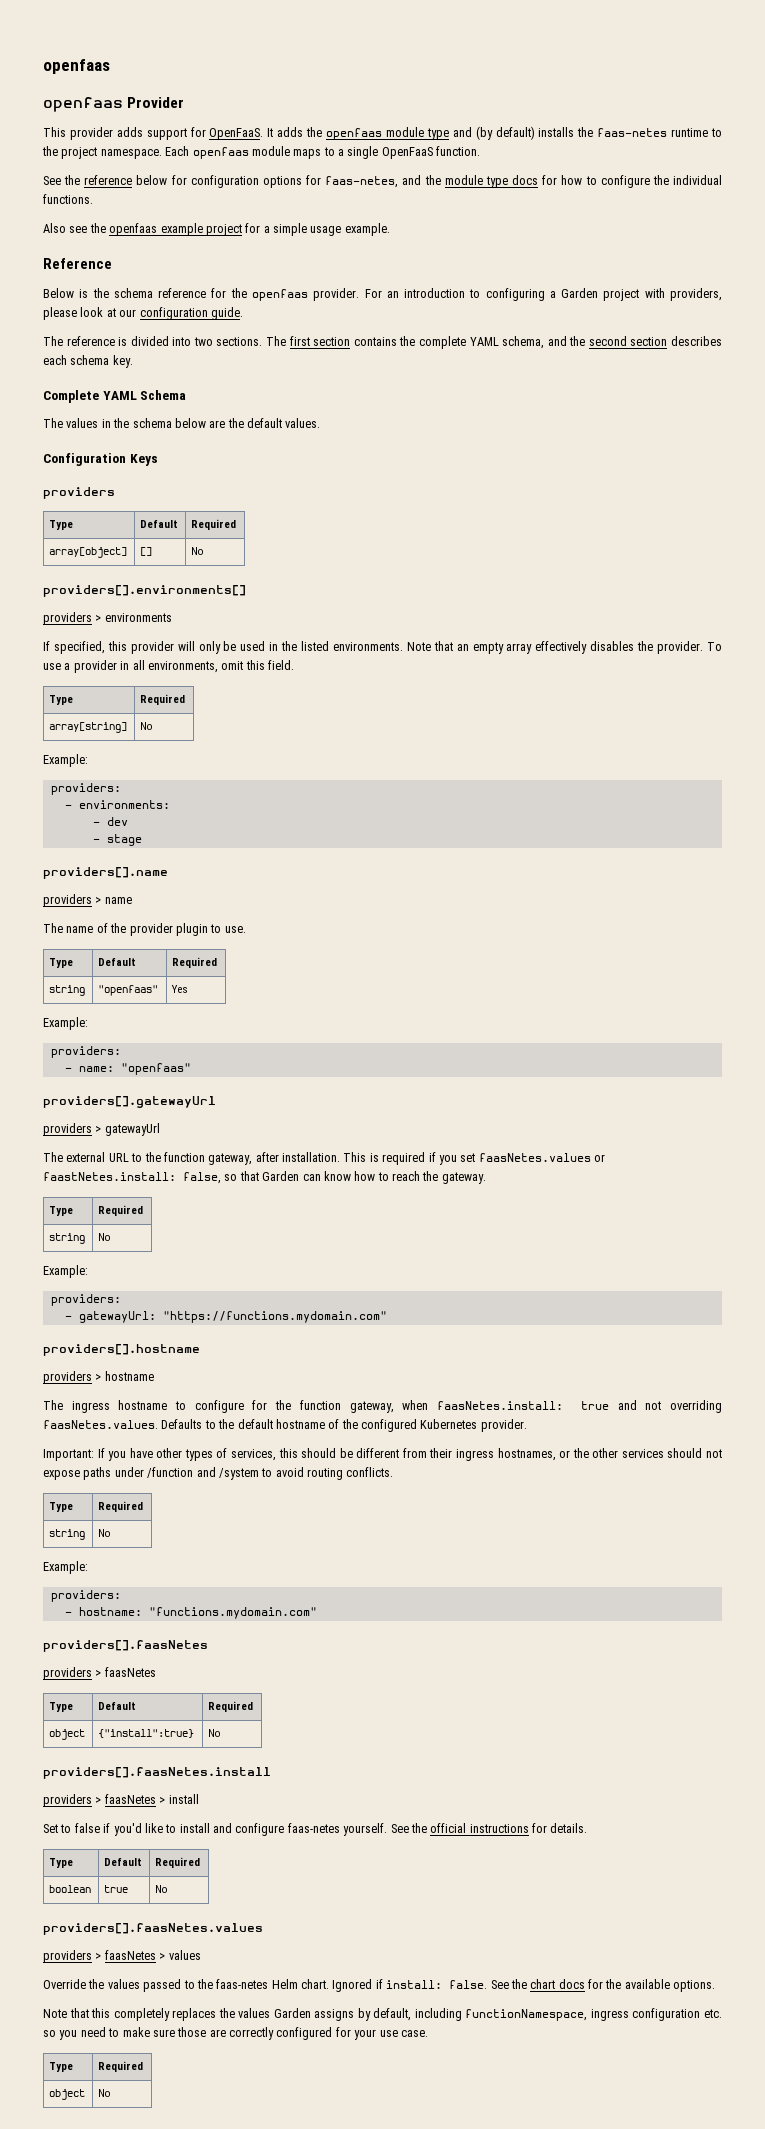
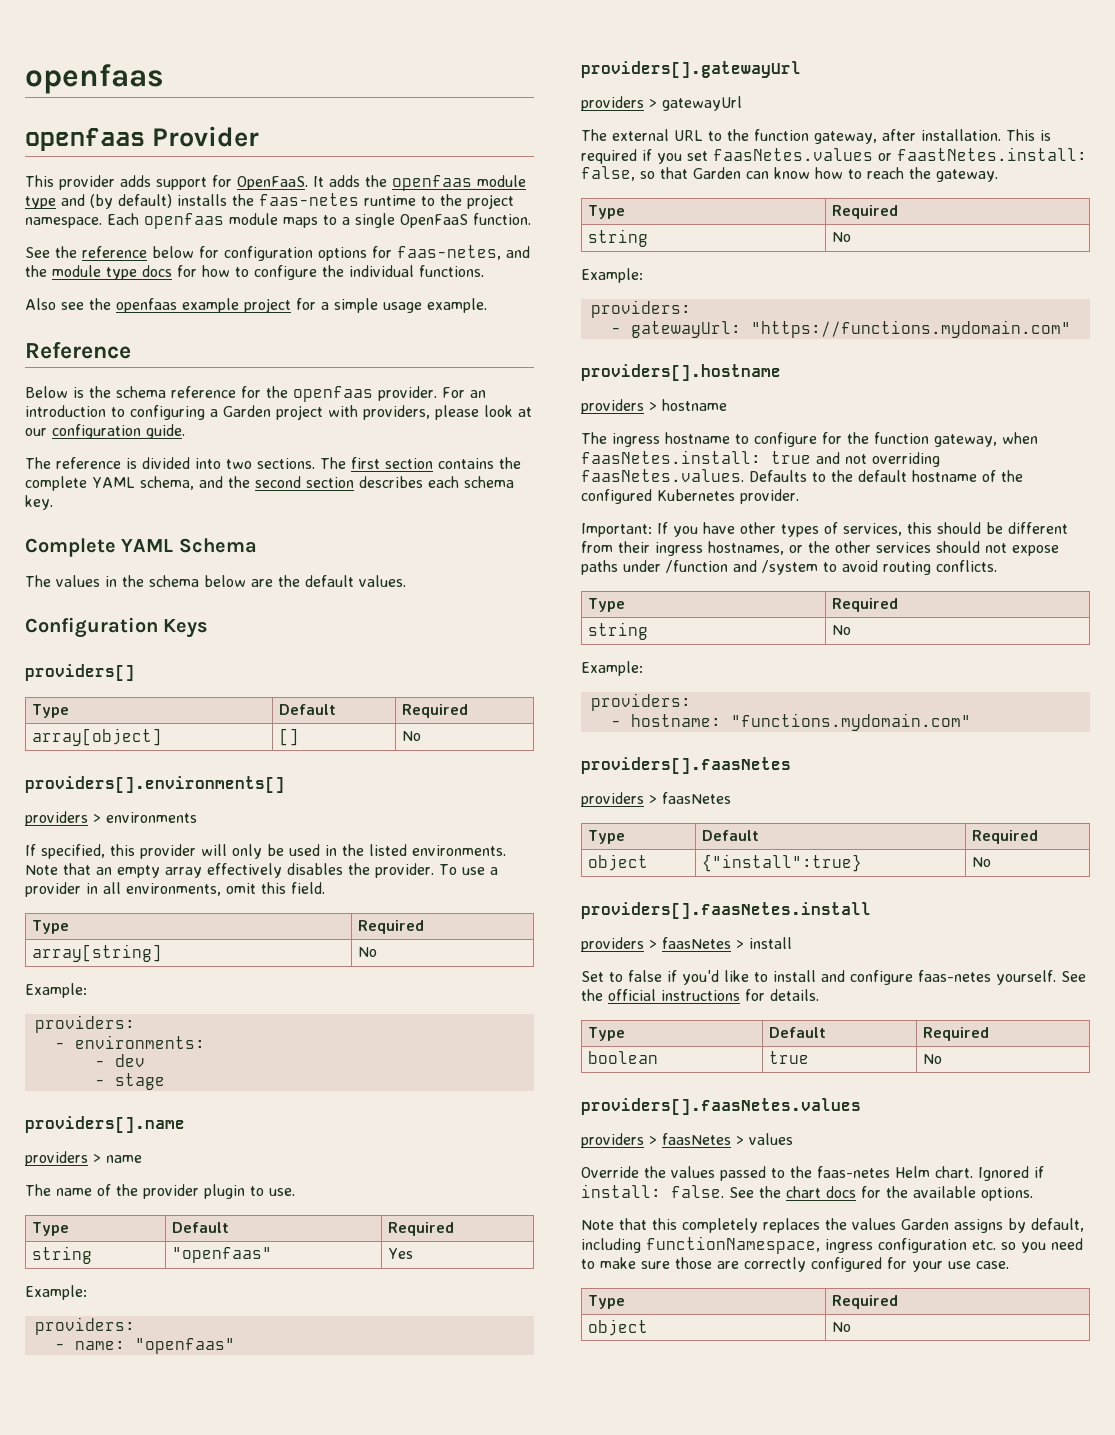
[43,487,115,499] providers -> [25,664,135,681] providers[]

